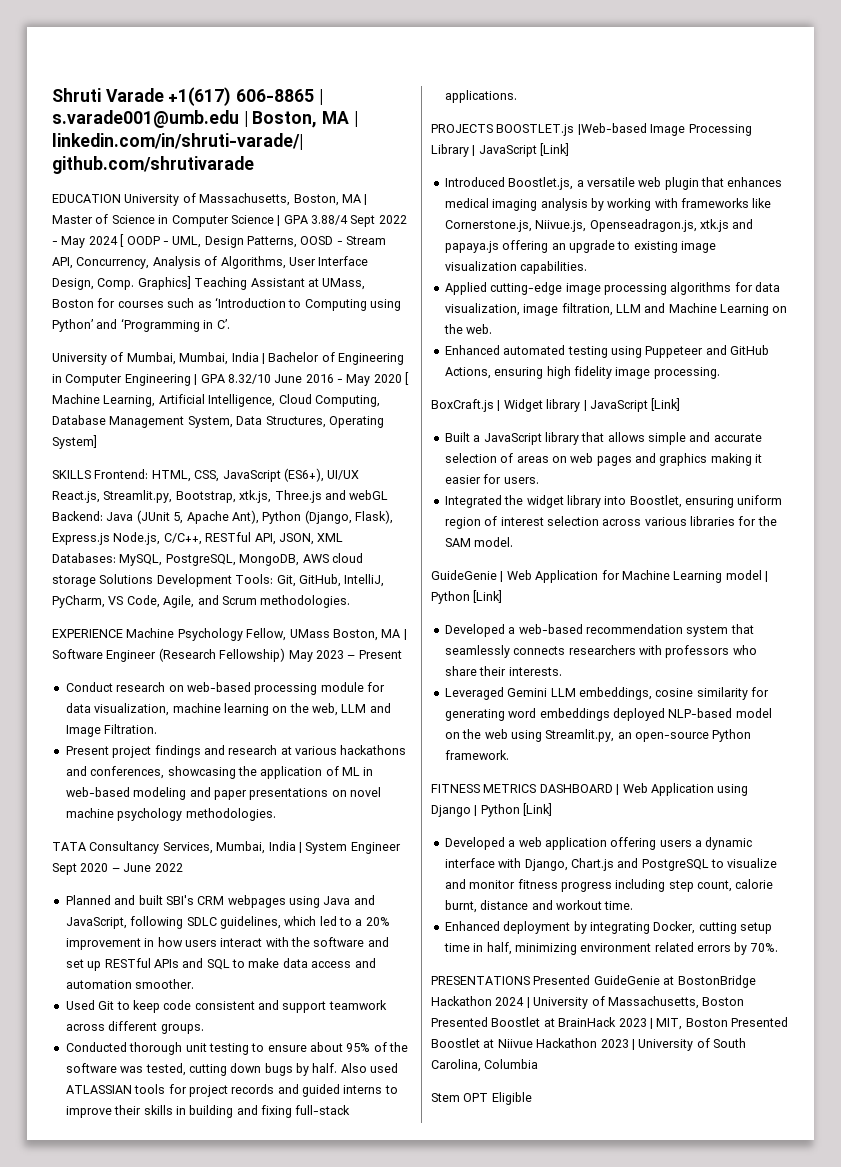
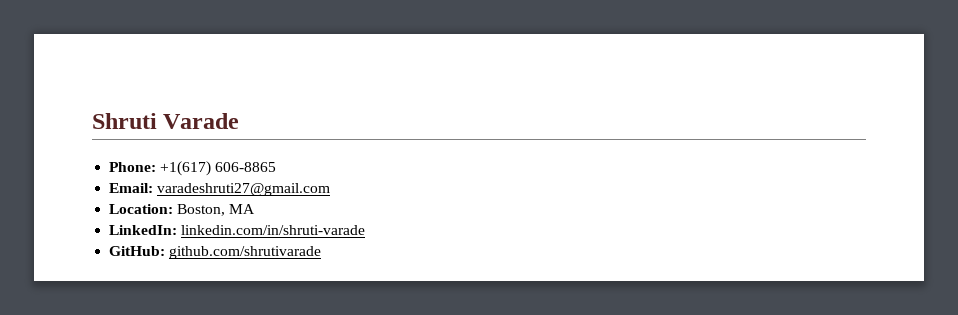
(164, 95) none -> [109,162,157,172] // Phone:
[318,89,323,105] [52,110,358,128] [52,133,303,150] [52,156,254,174] [52,193,368,206] [52,214,407,227] [52,234,387,248] [52,256,369,269] [52,276,366,290] [52,297,401,311] [52,318,230,332] [52,352,404,365] [52,372,410,386] [52,394,380,407] [52,415,384,428] [52,435,97,449] [52,468,360,482] [52,490,389,503] [52,510,393,524] [52,532,344,545] [52,553,363,566] [52,574,385,587] [52,595,351,608] [52,628,407,641] [52,648,402,662] [65,682,385,695] [65,703,391,716] [65,724,158,737] [65,745,407,758] [65,766,374,779] [65,787,381,800] [65,808,276,821] [52,841,401,854] [52,863,183,875] [65,895,375,908] [65,916,390,929] [65,937,389,950] [65,958,376,971] [65,979,195,989] [65,1000,387,1013] [65,1021,204,1034] [65,1042,409,1055] [65,1063,399,1076] [65,1084,398,1097] [65,1105,351,1118] [444,90,517,103] [431,123,752,136] [431,143,570,157] [444,177,783,190] [444,198,772,211] [444,219,754,232] [444,240,716,253] [444,261,588,274] [444,282,780,295] [444,303,788,316] [443,324,493,334] [444,345,769,358] [444,366,720,379] [431,398,681,412] [444,432,762,445] [444,453,763,466] [444,474,539,484] [444,495,783,508] [444,516,777,529] [444,537,514,547] [431,570,768,583] [431,590,503,604] [444,624,754,637] [444,645,757,658] [444,666,562,676] [444,687,769,700] [444,708,772,721] [444,729,752,742] [444,750,509,760] [431,783,749,796] [431,803,553,817] [444,837,753,850] [444,858,778,871] [444,879,774,892] [444,900,634,913] [444,921,772,934] [443,942,778,955] [431,975,756,988] [431,996,745,1009] [431,1017,788,1030] [431,1038,746,1051] [431,1059,539,1072] [431,1092,532,1105] | s.varade001@umb.edu | Boston, MA | linkedin.com/in/shruti-varade/| github.com/shrutivarade // EDUCATION University of Massachusetts, Boston, MA | Master of Science in Computer Science | GPA 3.88/4 Sept 2022 - May 2024 [ OODP - UML, Design Patterns, OOSD - Stream API, Concurrency, Analysis of Algorithms, User Interface Design, Comp. Graphics] Teaching Assistant at UMass, Boston for courses such as ‘Introduction to Computing using Python’ and ‘Programming in C’. // University of Mumbai, Mumbai, India | Bachelor of Engineering in Computer Engineering | GPA 8.32/10 June 2016 - May 2020 [ Machine Learning, Artificial Intelligence, Cloud Computing, Database Management System, Data Structures, Operating System] // SKILLS Frontend: HTML, CSS, JavaScript (ES6+), UI/UX React.js, Streamlit.py, Bootstrap, xtk.js, Three.js and webGL Backend: Java (JUnit 5, Apache Ant), Python (Django, Flask), Express.js Node.js, C/C++, RESTful API, JSON, XML Databases: MySQL, PostgreSQL, MongoDB, AWS cloud storage Solutions Development Tools: Git, GitHub, IntelliJ, PyCharm, VS Code, Agile, and Scrum methodologies. // EXPERIENCE Machine Psychology Fellow, UMass Boston, MA | Software Engineer (Research Fellowship) May 2023 – Present // Conduct research on web-based processing module for data visualization, machine learning on the web, LLM and Image Filtration. // Present project findings and research at various hackathons and conferences, showcasing the application of ML in web-based modeling and paper presentations on novel machine psychology methodologies. // TATA Consultancy Services, Mumbai, India | System Engineer Sept 2020 – June 2022 // Planned and built SBI's CRM webpages using Java and JavaScript, following SDLC guidelines, which led to a 20% improvement in how users interact with the software and set up RESTful APIs and SQL to make data access and automation smoother. // Used Git to keep code consistent and support teamwork across different groups. // Conducted thorough unit testing to ensure about 95% of the software was tested, cutting down bugs by half. Also used ATLASSIAN tools for project records and guided interns to improve their skills in building and fixing full-stack applications. // PROJECTS BOOSTLET.js |Web-based Image Processing Library | JavaScript [Link] // Introduced Boostlet.js, a versatile web plugin that enhances medical imaging analysis by working with frameworks like Cornerstone.js, Niivue.js, Openseadragon.js, xtk.js and papaya.js offering an upgrade to existing image visualization capabilities. // Applied cutting-edge image processing algorithms for data visualization, image filtration, LLM and Machine Learning on the web. // Enhanced automated testing using Puppeteer and GitHub Actions, ensuring high fidelity image processing. // BoxCraft.js | Widget library | JavaScript [Link] // Built a JavaScript library that allows simple and accurate selection of areas on web pages and graphics making it easier for users. // Integrated the widget library into Boostlet, ensuring uniform region of interest selection across various libraries for the SAM model. // GuideGenie | Web Application for Machine Learning model | Python [Link] // Developed a web-based recommendation system that seamlessly connects researchers with professors who share their interests. // Leveraged Gemini LLM embeddings, cosine similarity for generating word embeddings deployed NLP-based model on the web using Streamlit.py, an open-source Python framework. // FITNESS METRICS DASHBOARD | Web Application using Django | Python [Link] // Developed a web application offering users a dynamic interface with Django, Chart.js and PostgreSQL to visualize and monitor fitness progress including step count, calorie burnt, distance and workout time. // Enhanced deployment by integrating Docker, cutting setup time in half, minimizing environment related errors by 70%. // PRESENTATIONS Presented GuideGenie at BostonBridge Hackathon 2024 | University of Massachusetts, Boston Presented Boostlet at BrainHack 2023 | MIT, Boston Presented Boostlet at Niivue Hackathon 2023 | University of South Carolina, Columbia // Stem OPT Eligible -> [109,183,331,196] [109,204,256,216] [109,225,366,235] [109,246,322,259] // Email: varadeshruti27@gmail.com // Location: Boston, MA // LinkedIn: linkedin.com/in/shruti-varade // GitHub: github.com/shrutivarade

